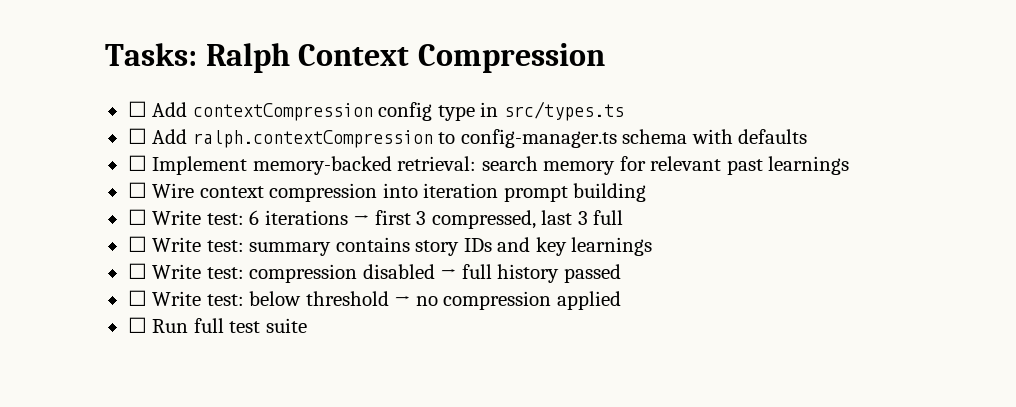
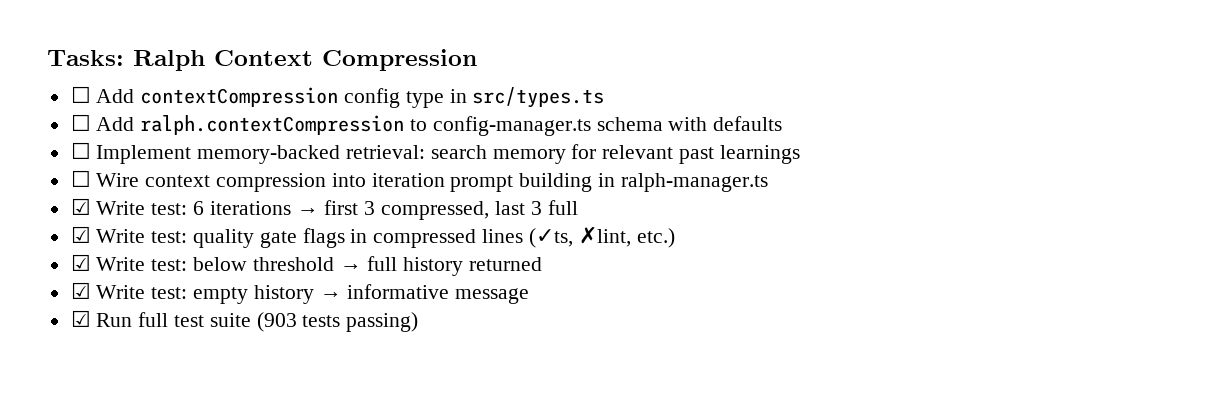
[127,209,147,225] // ☐ -> [598,173,768,192] [70,198,91,215] in ralph-manager.ts // ☑
[127,236,653,256] [127,263,621,283] [127,290,147,306] ☐ Write test: summary contains story IDs and key learnings // ☐ Write test: compression disabled → full history passed // ☐ -> [70,226,675,248] [70,254,91,271] ☑ Write test: quality gate flags in compressed lines (✓ts, ✗lint, etc.) // ☑
[415,291,621,310] [127,317,147,333] no compression applied // ☐ -> [367,256,543,276] [70,282,530,304] [70,310,91,327] full history returned // ☑ Write test: empty history → informative message // ☑
(307, 325) none -> [256,312,419,332] (903 tests passing)

